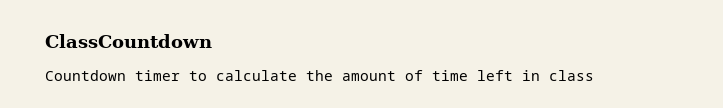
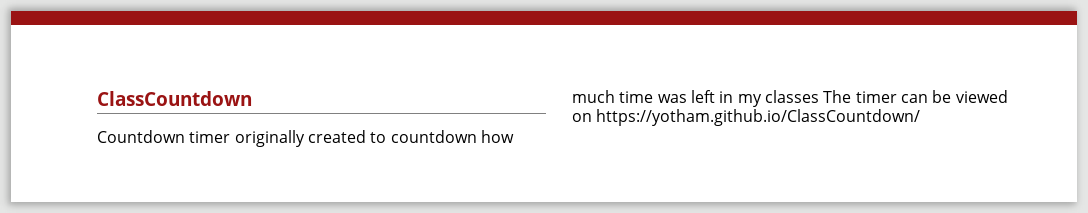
[189,70,594,81] to calculate the amount of time left in class -> [234,130,514,147] [572,90,1008,107] [572,109,921,126] originally created to countdown how much time was left in my classes The timer can be viewed on https://yotham.github.io/ClassCountdown/

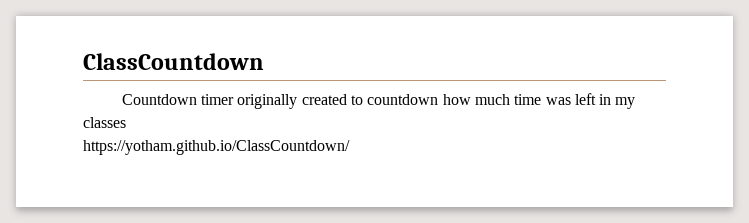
[823,90,1008,103] [572,113,592,122] The timer can be viewed on -> (126, 122) //

